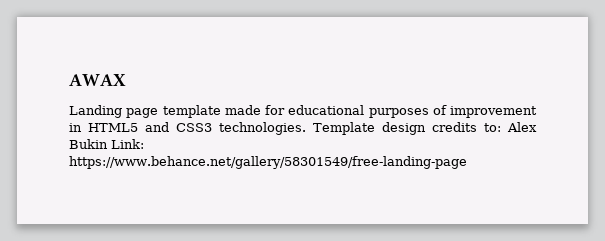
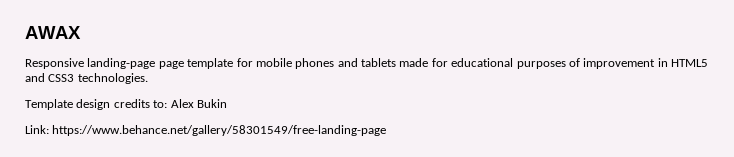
[69,105,221,118] Landing page template -> [25,58,396,69] Responsive landing-page page template for mobile phones and tablets
(306, 128) none -> (148, 78) //
(108, 144) none -> (227, 103) //

